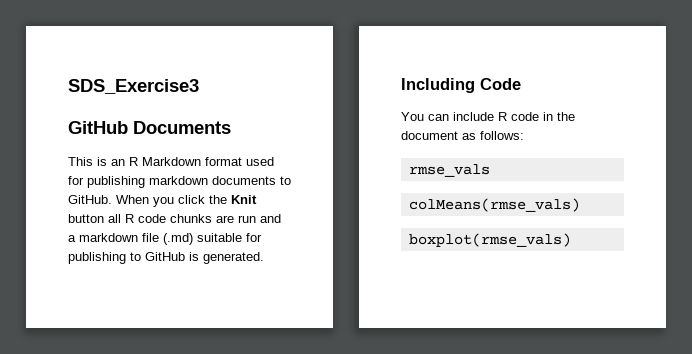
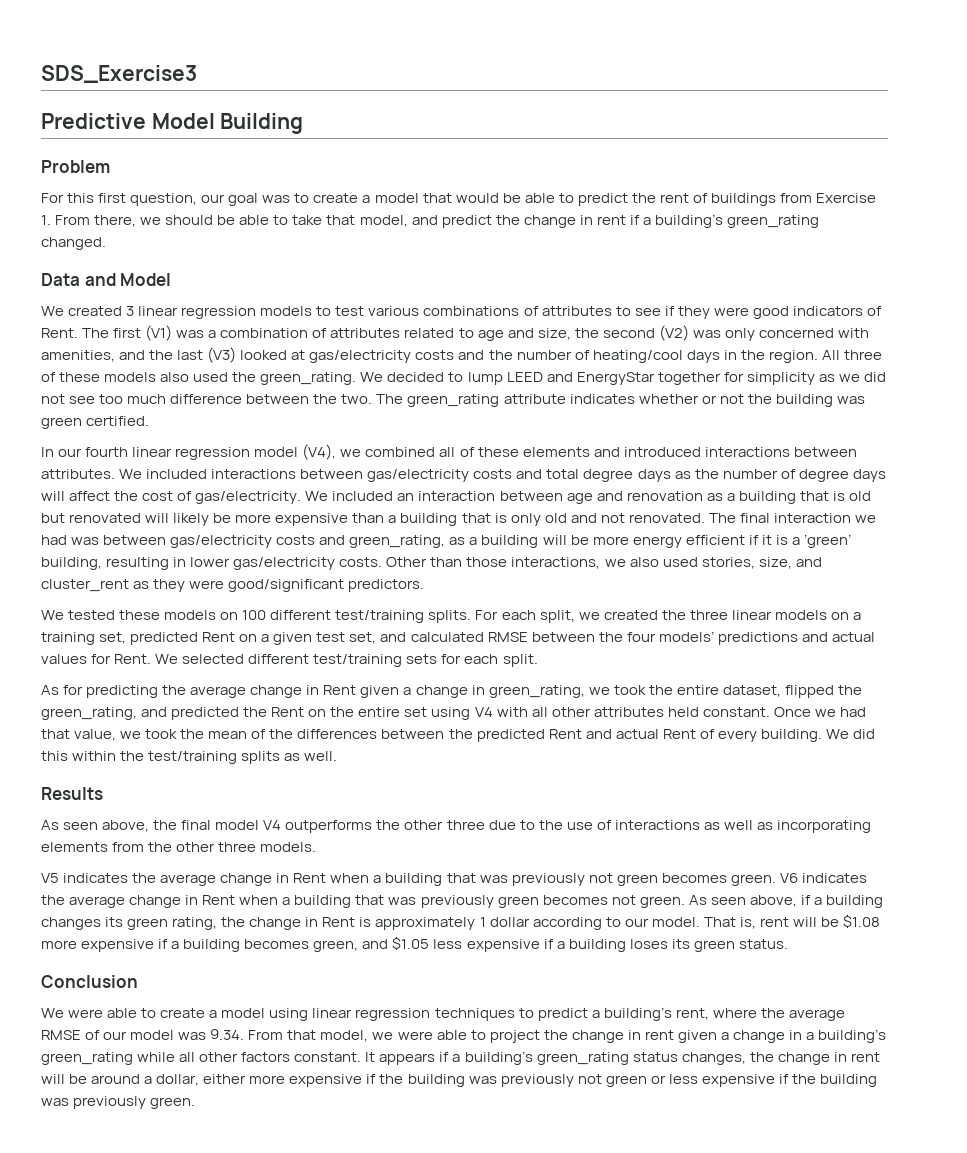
[68,121,231,134] [68,157,274,166] [68,176,291,188] [68,195,257,207] [68,214,281,223] [68,233,262,245] [68,252,264,264] [401,78,521,93] [401,112,575,121] [401,131,524,140] [408,164,490,177] [408,198,580,212] [408,233,571,247] GitHub Documents // This is an R Markdown format used for publishing markdown documents to GitHub. When you click the Knit button all R code chunks are run and a markdown file (.md) suitable for publishing to GitHub is generated. // Including Code // You can include R code in the document as follows: // rmse_vals // colMeans(rmse_vals) // boxplot(rmse_vals) -> [41,113,304,134] [41,160,110,173] [41,193,877,206] [41,214,819,228] [41,237,106,250] [41,273,172,286] [41,306,882,319] [41,325,869,341] [41,347,882,363] [41,372,886,385] [41,394,865,407] [41,416,150,429] [41,444,857,460] [41,469,886,482] [41,491,871,504] [41,513,876,526] [41,534,851,548] [41,557,822,570] [41,579,425,592] [41,610,861,623] [41,631,875,645] [41,654,538,667] [41,685,862,698] [41,707,866,720] [41,729,875,742] [41,751,338,764] [41,787,103,800] [41,820,871,833] [41,842,317,852] [41,873,867,886] [41,895,883,908] [41,914,881,930] [41,936,788,952] [41,975,138,988] [41,1007,845,1021] [41,1029,887,1043] [41,1051,880,1065] [41,1074,877,1087] [41,1096,196,1109] Predictive Model Building // Problem // For this first question, our goal was to create a model that would be able to predict the rent of buildings from Exercise 1. From there, we should be able to take that model, and predict the change in rent if a building’s green_rating changed. // Data and Model // We created 3 linear regression models to test various combinations of attributes to see if they were good indicators of Rent. The first (V1) was a combination of attributes related to age and size, the second (V2) was only concerned with amenities, and the last (V3) looked at gas/electricity costs and the number of heating/cool days in the region. All three of these models also used the green_rating. We decided to lump LEED and EnergyStar together for simplicity as we did not see too much difference between the two. The green_rating attribute indicates whether or not the building was green certified. // In our fourth linear regression model (V4), we combined all of these elements and introduced interactions between attributes. We included interactions between gas/electricity costs and total degree days as the number of degree days will affect the cost of gas/electricity. We included an interaction between age and renovation as a building that is old but renovated will likely be more expensive than a building that is only old and not renovated. The final interaction we had was between gas/electricity costs and green_rating, as a building will be more energy efficient if it is a ‘green’ building, resulting in lower gas/electricity costs. Other than those interactions, we also used stories, size, and cluster_rent as they were good/significant predictors. // We tested these models on 100 different test/training splits. For each split, we created the three linear models on a training set, predicted Rent on a given test set, and calculated RMSE between the four models’ predictions and actual values for Rent. We selected different test/training sets for each split. // As for predicting the average change in Rent given a change in green_rating, we took the entire dataset, flipped the green_rating, and predicted the Rent on the entire set using V4 with all other attributes held constant. Once we had that value, we took the mean of the differences between the predicted Rent and actual Rent of every building. We did this within the test/training splits as well. // Results // As seen above, the final model V4 outperforms the other three due to the use of interactions as well as incorporating elements from the other three models. // V5 indicates the average change in Rent when a building that was previously not green becomes green. V6 indicates the average change in Rent when a building that was previously green becomes not green. As seen above, if a building changes its green rating, the change in Rent is approximately 1 dollar according to our model. That is, rent will be $1.08 more expensive if a building becomes green, and $1.05 less expensive if a building loses its green status. // Conclusion // We were able to create a model using linear regression techniques to predict a building’s rent, where the average RMSE of our model was 9.34. From that model, we were able to project the change in rent given a change in a building’s green_rating while all other factors constant. It appears if a building’s green_rating status changes, the change in rent will be around a dollar, either more expensive if the building was previously not green or less expensive if the building was previously green.

